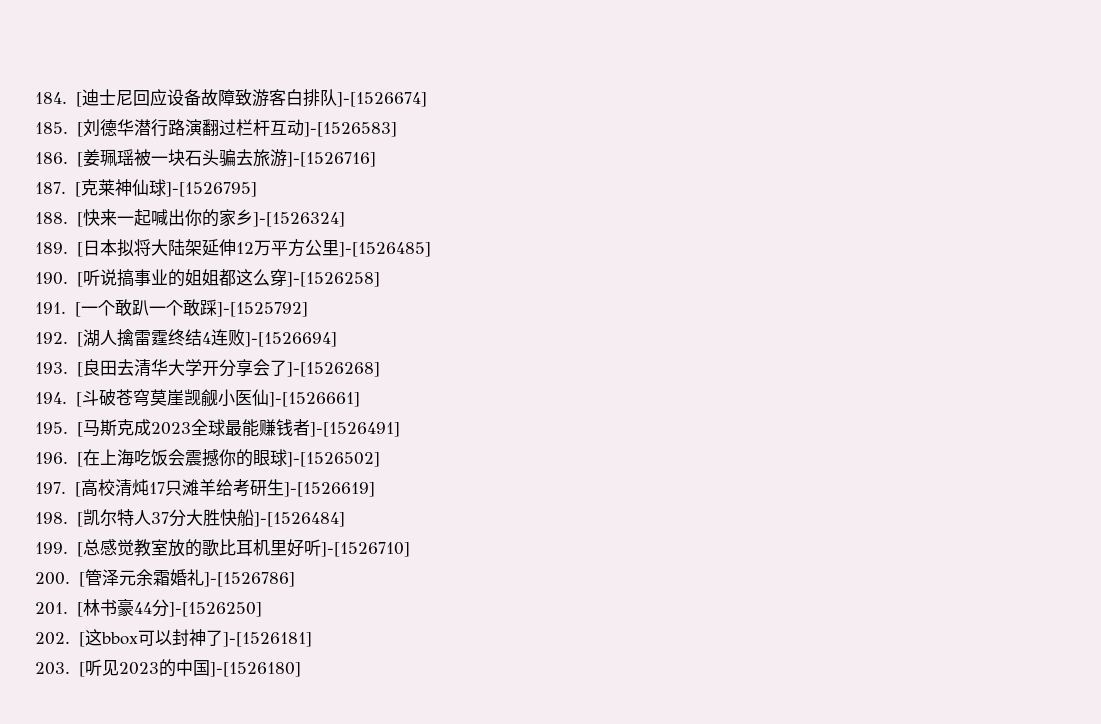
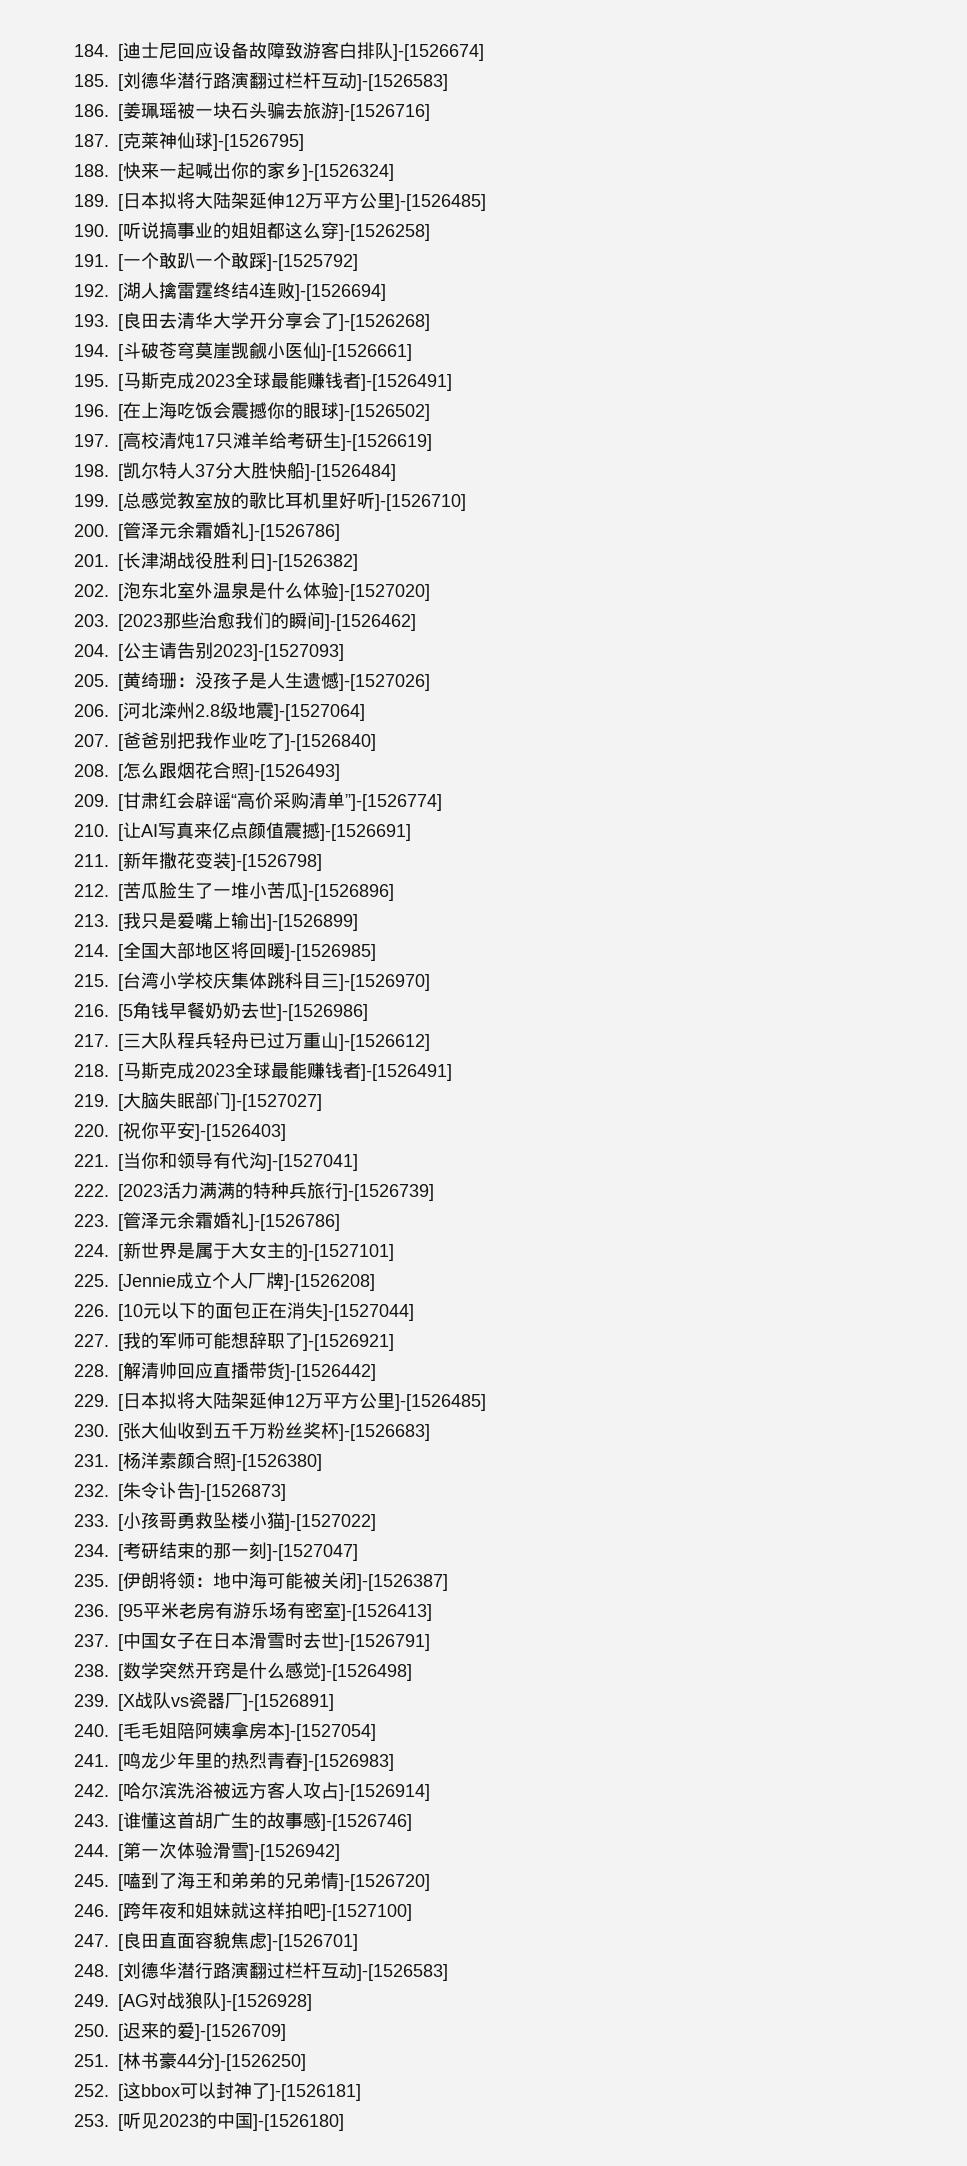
(83, 609) none -> [123,552,358,571] [74,582,430,601] [74,612,416,631] [74,642,344,661] [74,672,430,691] [74,702,365,721] [74,732,376,751] [74,762,340,781] [74,792,442,811] [74,822,411,841] [74,852,322,871] [74,882,394,901] [74,912,358,931] [74,942,376,961] [74,972,430,991] [74,1002,368,1021] [74,1032,430,1051] [74,1062,452,1081] [74,1092,322,1111] [74,1122,286,1141] [74,1152,358,1171] [74,1182,434,1201] [74,1212,340,1231] [74,1242,394,1261] [74,1272,375,1291] [74,1302,414,1321] [74,1332,394,1351] [74,1362,376,1381] [74,1392,486,1411] [74,1422,430,1441] [74,1452,322,1471] [74,1482,286,1501] [74,1512,376,1531] [74,1542,358,1561] [74,1572,448,1591] [74,1602,432,1621] [74,1632,430,1651] [74,1662,412,1681] [74,1692,334,1711] [74,1722,376,1741] [74,1752,394,1771] [74,1782,430,1801] [74,1812,412,1831] [74,1842,340,1861] [74,1872,430,1891] [74,1902,412,1921] [74,1932,358,1951] [74,1962,448,1981] [74,1992,312,2011] [74,2022,286,2041] [74,2054,123,2071] 长津湖战役胜利日]-[1526382] // 202. [泡东北室外温泉是什么体验]-[1527020] // 203. [2023那些治愈我们的瞬间]-[1526462] // 204. [公主请告别2023]-[1527093] // 205. [黄绮珊：没孩子是人生遗憾]-[1527026] // 206. [河北滦州2.8级地震]-[1527064] // 207. [爸爸别把我作业吃了]-[1526840] // 208. [怎么跟烟花合照]-[1526493] // 209. [甘肃红会辟谣“高价采购清单”]-[1526774] // 210. [让AI写真来亿点颜值震撼]-[1526691] // 211. [新年撒花变装]-[1526798] // 212. [苦瓜脸生了一堆小苦瓜]-[1526896] // 213. [我只是爱嘴上输出]-[1526899] // 214. [全国大部地区将回暖]-[1526985] // 215. [台湾小学校庆集体跳科目三]-[1526970] // 216. [5角钱早餐奶奶去世]-[1526986] // 217. [三大队程兵轻舟已过万重山]-[1526612] // 218. [马斯克成2023全球最能赚钱者]-[1526491] // 219. [大脑失眠部门]-[1527027] // 220. [祝你平安]-[1526403] // 221. [当你和领导有代沟]-[1527041] // 222. [2023活力满满的特种兵旅行]-[1526739] // 223. [管泽元余霜婚礼]-[1526786] // 224. [新世界是属于大女主的]-[1527101] // 225. [Jennie成立个人厂牌]-[1526208] // 226. [10元以下的面包正在消失]-[1527044] // 227. [我的军师可能想辞职了]-[1526921] // 228. [解清帅回应直播带货]-[1526442] // 229. [日本拟将大陆架延伸12万平方公里]-[1526485] // 230. [张大仙收到五千万粉丝奖杯]-[1526683] // 231. [杨洋素颜合照]-[1526380] // 232. [朱令讣告]-[1526873] // 233. [小孩哥勇救坠楼小猫]-[1527022] // 234. [考研结束的那一刻]-[1527047] // 235. [伊朗将领：地中海可能被关闭]-[1526387] // 236. [95平米老房有游乐场有密室]-[1526413] // 237. [中国女子在日本滑雪时去世]-[1526791] // 238. [数学突然开窍是什么感觉]-[1526498] // 239. [X战队vs瓷器厂]-[1526891] // 240. [毛毛姐陪阿姨拿房本]-[1527054] // 241. [鸣龙少年里的热烈青春]-[1526983] // 242. [哈尔滨洗浴被远方客人攻占]-[1526914] // 243. [谁懂这首胡广生的故事感]-[1526746] // 244. [第一次体验滑雪]-[1526942] // 245. [嗑到了海王和弟弟的兄弟情]-[1526720] // 246. [跨年夜和姐妹就这样拍吧]-[1527100] // 247. [良田直面容貌焦虑]-[1526701] // 248. [刘德华潜行路演翻过栏杆互动]-[1526583] // 249. [AG对战狼队]-[1526928] // 250. [迟来的爱]-[1526709] // 251. [
[35,632,70,645] 202. -> [74,2084,109,2097] 252.
[35,662,70,675] 203. -> [74,2114,109,2127] 253.

